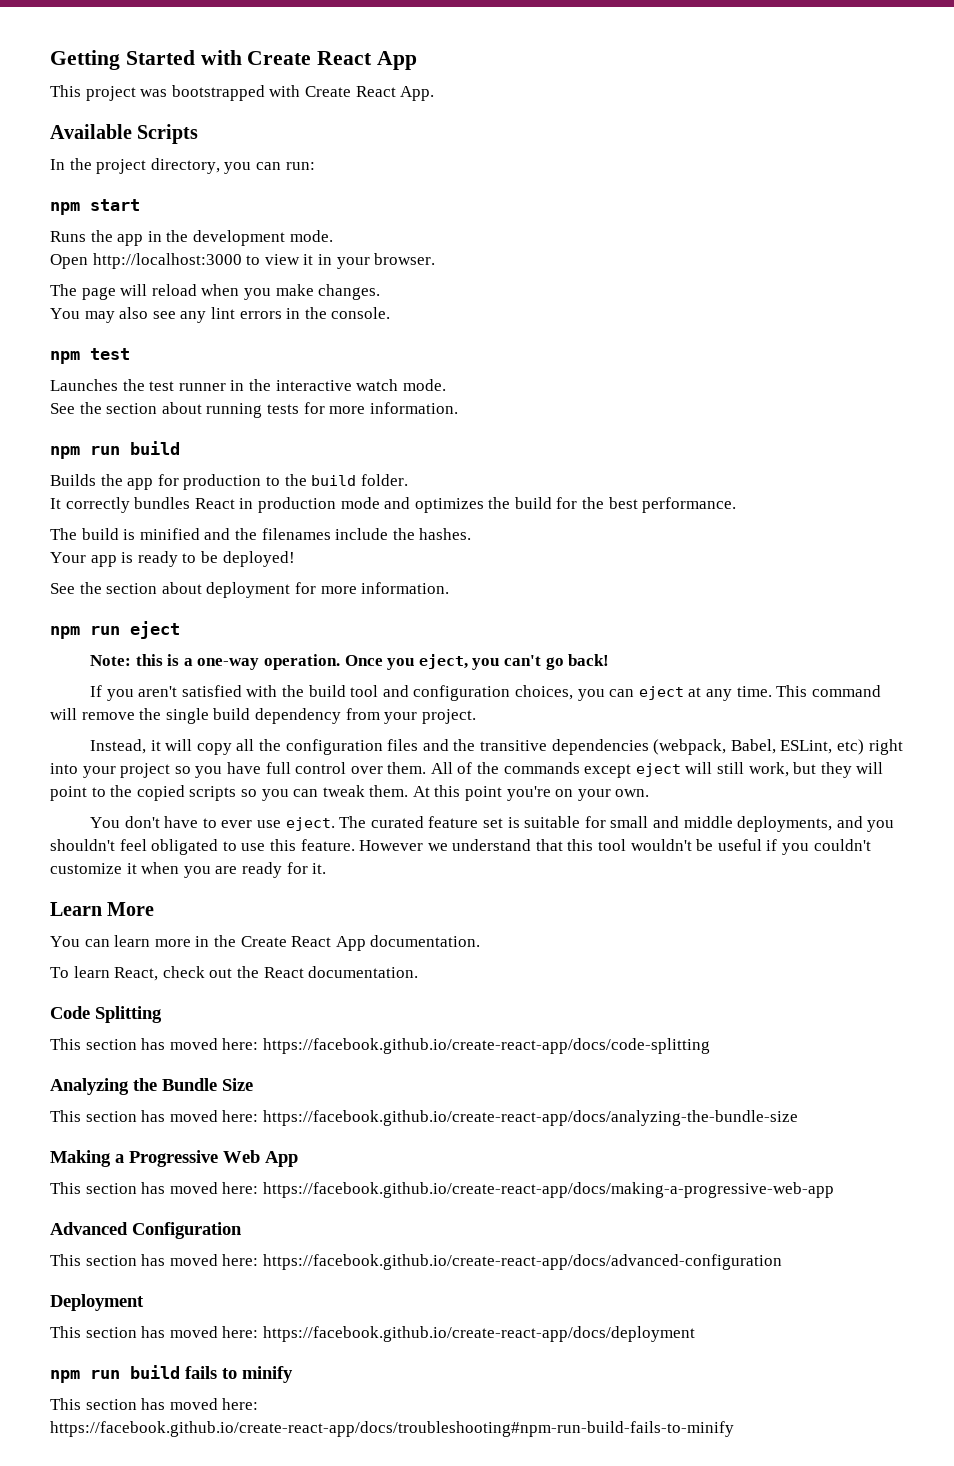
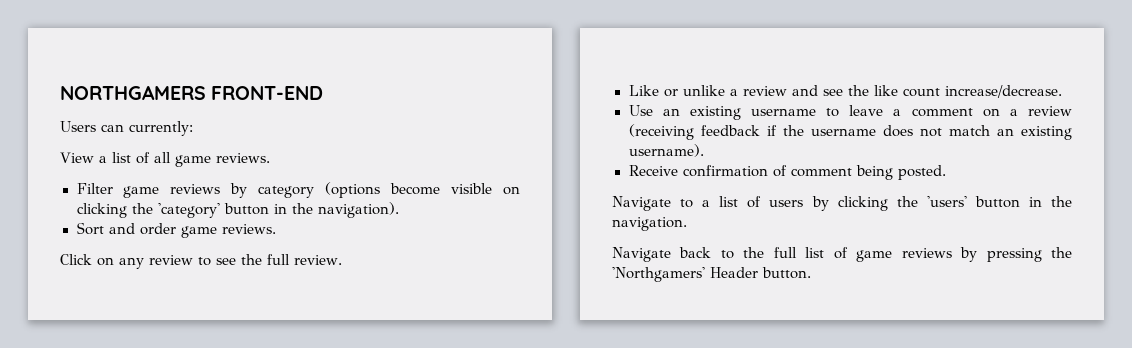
[50,50,418,70] [50,85,435,101] [50,124,199,144] [50,158,315,174] [50,199,140,215] [50,230,333,246] [50,253,436,269] [50,284,381,300] [50,307,391,323] [50,348,130,364] [50,379,446,391] [50,402,458,418] [50,441,180,459] [50,474,408,490] [50,497,737,513] [50,528,472,540] [50,551,295,567] [50,582,450,598] [50,621,180,639] [90,654,610,670] [90,685,881,701] [50,708,476,724] [90,739,903,755] [50,762,884,778] [50,785,650,801] [90,816,895,832] [50,839,871,855] [50,862,327,878] [50,902,155,916] [50,935,481,951] [50,966,419,981] [50,1006,162,1023] [50,1038,710,1054] [50,1078,253,1095] [50,1110,798,1126] [50,1150,298,1167] [50,1182,834,1198] [50,1222,242,1239] [50,1254,782,1270] [50,1294,144,1311] [50,1326,695,1342] [50,1365,293,1383] [50,1398,259,1410] [50,1421,734,1437] Getting Started with Create React App // This project was bootstrapped with Create React App. // Available Scripts // In the project directory, you can run: // npm start // Runs the app in the development mode. // Open http://localhost:3000 to view it in your browser. // The page will reload when you make changes. // You may also see any lint errors in the console. // npm test // Launches the test runner in the interactive watch mode. // See the section about running tests for more information. // npm run build // Builds the app for production to the build folder. // It correctly bundles React in production mode and optimizes the build for the best performance. // The build is minified and the filenames include the hashes. // Your app is ready to be deployed! // See the section about deployment for more information. // npm run eject // Note: this is a one-way operation. Once you eject, you can't go back! // If you aren't satisfied with the build tool and configuration choices, you can eject at any time. This command will remove the single build dependency from your project. // Instead, it will copy all the configuration files and the transitive dependencies (webpack, Babel, ESLint, etc) right into your project so you have full control over them. All of the commands except eject will still work, but they will point to the copied scripts so you can tweak them. At this point you're on your own. // You don't have to ever use eject. The curated feature set is suitable for small and middle deployments, and you shouldn't feel obligated to use this feature. However we understand that this tool wouldn't be useful if you couldn't customize it when you are ready for it. // Learn More // You can learn more in the Create React App documentation. // To learn React, check out the React documentation. // Code Splitting // This section has moved here: https://facebook.github.io/create-react-app/docs/code-splitting // Analyzing the Bundle Size // This section has moved here: https://facebook.github.io/create-react-app/docs/analyzing-the-bundle-size // Making a Progressive Web App // This section has moved here: https://facebook.github.io/create-react-app/docs/making-a-progressive-web-app // Advanced Configuration // This section has moved here: https://facebook.github.io/create-react-app/docs/advanced-configuration // Deployment // This section has moved here: https://facebook.github.io/create-react-app/docs/deployment // npm run build fails to minify // This section has moved here: https://facebook.github.io/create-react-app/docs/troubleshooting#npm-run-build-fails-to-minify -> [60,85,324,100] [60,121,193,136] [60,152,270,167] [76,182,520,198] [76,202,399,218] [76,222,276,238] [60,254,342,269] [628,85,1062,98] [628,105,1072,120] [628,124,1072,140] [628,144,704,157] [628,165,946,180] [612,196,1072,211] [612,217,687,231] [612,247,1072,262] [612,267,811,282] NORTHGAMERS FRONT-END // Users can currently: // View a list of all game reviews. // Filter game reviews by category (options become visible on clicking the 'category' button in the navigation). // Sort and order game reviews. // Click on any review to see the full review. // Like or unlike a review and see the like count increase/decrease. // Use an existing username to leave a comment on a review (receiving feedback if the username does not match an existing username). // Receive confirmation of comment being posted. // Navigate to a list of users by clicking the 'users' button in the navigation. // Navigate back to the full list of game reviews by pressing the 'Northgamers' Header button.

